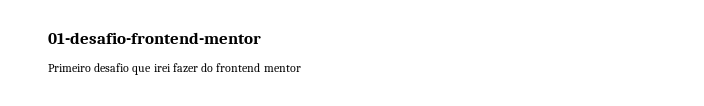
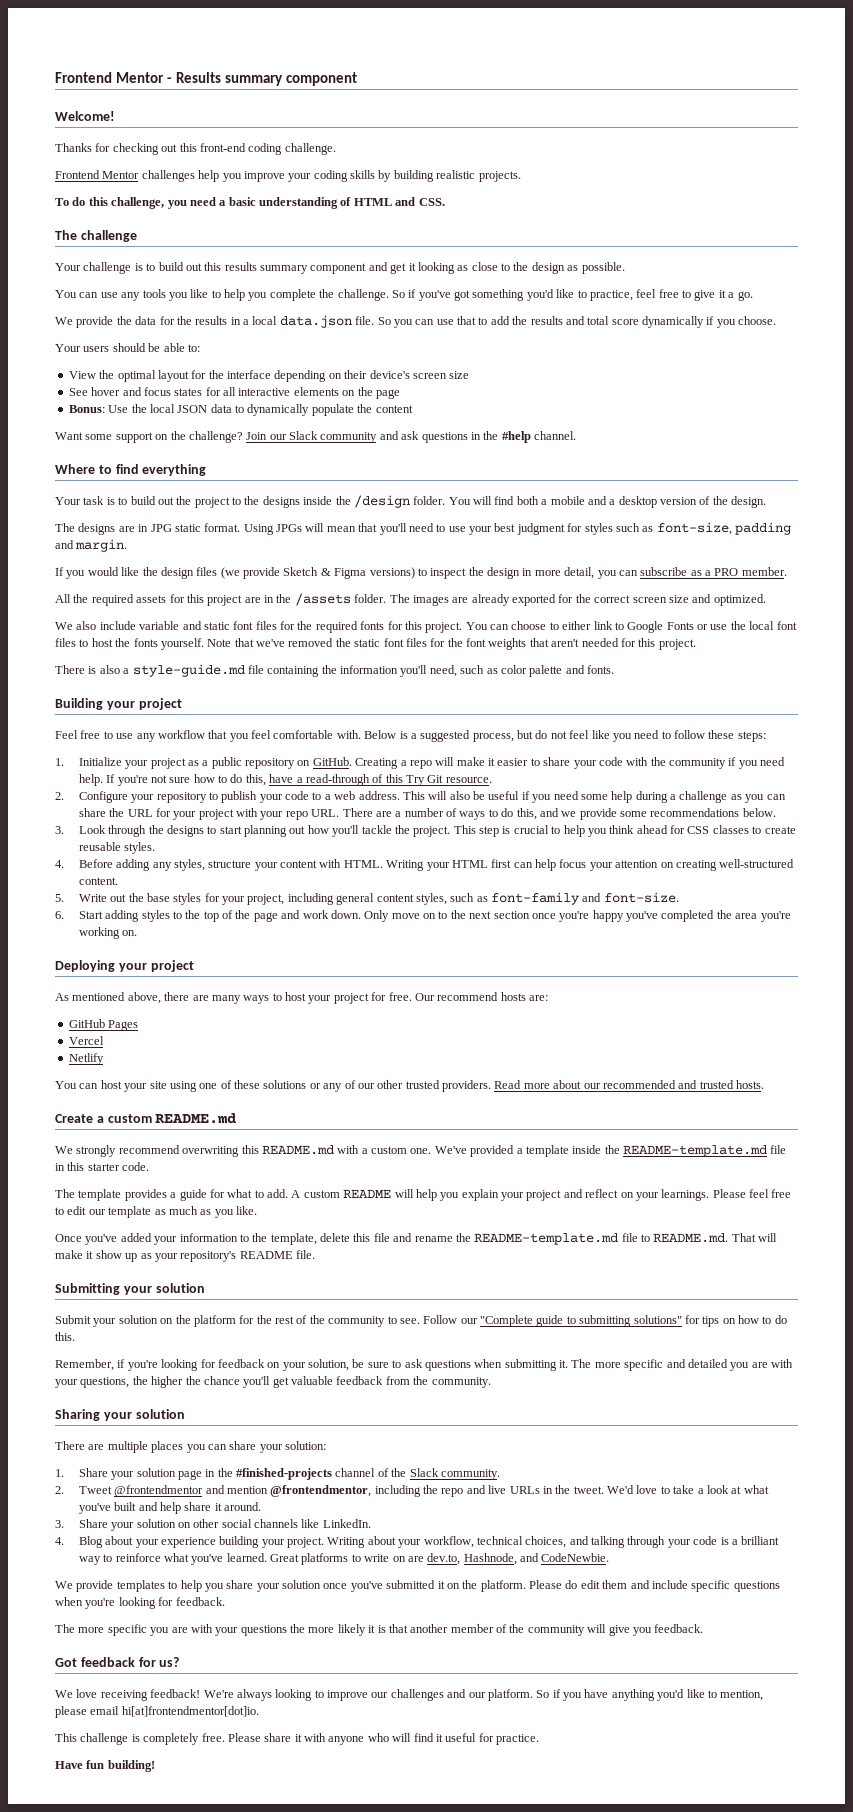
[48,32,261,44] [48,63,301,75] 01-desafio-frontend-mentor // Primeiro desafio que irei fazer do frontend mentor -> [55,72,357,86] [55,111,115,121] [55,143,336,155] [55,170,521,182] [55,197,445,209] [55,230,137,242] [55,262,625,274] [55,289,753,301] [55,315,777,328] [55,343,200,352] [68,370,470,382] [68,387,400,399] [68,404,413,416] [55,431,576,443] [55,464,207,476] [55,495,767,508] [55,522,791,535] [55,539,128,552] [55,567,787,579] [55,593,766,606] [55,621,797,633] [55,638,696,650] [55,664,614,677] [55,698,182,710] [55,730,766,742] [55,757,786,769] [78,774,492,786] [55,791,786,803] [78,808,776,820] [55,825,796,837] [78,842,156,854] [55,859,795,871] [78,877,118,885] [55,892,679,905] [55,910,791,922] [78,927,138,939] [55,960,194,972] [55,992,548,1004] [68,1019,139,1031] [68,1036,104,1045] [68,1053,104,1065] [55,1080,764,1092] [55,1113,237,1124] [55,1145,787,1157] [55,1162,150,1171] [55,1189,792,1201] [55,1206,257,1218] [55,1233,778,1245] [55,1250,315,1262] [55,1283,205,1295] [55,1315,787,1327] [55,1332,75,1341] [55,1359,793,1371] [55,1376,491,1388] [55,1409,185,1421] [55,1441,326,1453] [55,1468,500,1480] [55,1485,769,1497] [78,1502,262,1514] [55,1519,371,1531] [55,1536,780,1548] [78,1553,610,1565] [55,1580,780,1592] [55,1597,225,1609] [55,1624,704,1636] [55,1657,180,1667] [55,1689,764,1701] [55,1706,259,1718] [55,1733,539,1745] [55,1760,155,1772] Frontend Mentor - Results summary component // Welcome! // Thanks for checking out this front-end coding challenge. // Frontend Mentor challenges help you improve your coding skills by building realistic projects. // To do this challenge, you need a basic understanding of HTML and CSS. // The challenge // Your challenge is to build out this results summary component and get it looking as close to the design as possible. // You can use any tools you like to help you complete the challenge. So if you've got something you'd like to practice, feel free to give it a go. // We provide the data for the results in a local data.json file. So you can use that to add the results and total score dynamically if you choose. // Your users should be able to: // View the optimal layout for the interface depending on their device's screen size // See hover and focus states for all interactive elements on the page // Bonus: Use the local JSON data to dynamically populate the content // Want some support on the challenge? Join our Slack community and ask questions in the #help channel. // Where to find everything // Your task is to build out the project to the designs inside the /design folder. You will find both a mobile and a desktop version of the design. // The designs are in JPG static format. Using JPGs will mean that you'll need to use your best judgment for styles such as font-size, padding and margin. // If you would like the design files (we provide Sketch & Figma versions) to inspect the design in more detail, you can subscribe as a PRO member. // All the required assets for this project are in the /assets folder. The images are already exported for the correct screen size and optimized. // We also include variable and static font files for the required fonts for this project. You can choose to either link to Google Fonts or use the local font files to host the fonts yourself. Note that we've removed the static font files for the font weights that aren't needed for this project. // There is also a style-guide.md file containing the information you'll need, such as color palette and fonts. // Building your project // Feel free to use any workflow that you feel comfortable with. Below is a suggested process, but do not feel like you need to follow these steps: // 1. Initialize your project as a public repository on GitHub. Creating a repo will make it easier to share your code with the community if you need help. If you're not sure how to do this, have a read-through of this Try Git resource. // 2. Configure your repository to publish your code to a web address. This will also be useful if you need some help during a challenge as you can share the URL for your project with your repo URL. There are a number of ways to do this, and we provide some recommendations below. // 3. Look through the designs to start planning out how you'll tackle the project. This step is crucial to help you think ahead for CSS classes to create reusable styles. // 4. Before adding any styles, structure your content with HTML. Writing your HTML first can help focus your attention on creating well-structured content. // 5. Write out the base styles for your project, including general content styles, such as font-family and font-size. // 6. Start adding styles to the top of the page and work down. Only move on to the next section once you're happy you've completed the area you're working on. // Deploying your project // As mentioned above, there are many ways to host your project for free. Our recommend hosts are: // GitHub Pages // Vercel // Netlify // You can host your site using one of these solutions or any of our other trusted providers. Read more about our recommended and trusted hosts. // Create a custom README.md // We strongly recommend overwriting this README.md with a custom one. We've provided a template inside the README-template.md file in this starter code. // The template provides a guide for what to add. A custom README will help you explain your project and reflect on your learnings. Please feel free to edit our template as much as you like. // Once you've added your information to the template, delete this file and rename the README-template.md file to README.md. That will make it show up as your repository's README file. // Submitting your solution // Submit your solution on the platform for the rest of the community to see. Follow our "Complete guide to submitting solutions" for tips on how to do this. // Remember, if you're looking for feedback on your solution, be sure to ask questions when submitting it. The more specific and detailed you are with your questions, the higher the chance you'll get valuable feedback from the community. // Sharing your solution // There are multiple places you can share your solution: // 1. Share your solution page in the #finished-projects channel of the Slack community. // 2. Tweet @frontendmentor and mention @frontendmentor, including the repo and live URLs in the tweet. We'd love to take a look at what you've built and help share it around. // 3. Share your solution on other social channels like LinkedIn. // 4. Blog about your experience building your project. Writing about your workflow, technical choices, and talking through your code is a brilliant way to reinforce what you've learned. Great platforms to write on are dev.to, Hashnode, and CodeNewbie. // We provide templates to help you share your solution once you've submitted it on the platform. Please do edit them and include specific questions when you're looking for feedback. // The more specific you are with your questions the more likely it is that another member of the community will give you feedback. // Got feedback for us? // We love receiving feedback! We're always looking to improve our challenges and our platform. So if you have anything you'd like to mention, please email hi[at]frontendmentor[dot]io. // This challenge is completely free. Please share it with anyone who will find it useful for practice. // Have fun building!

